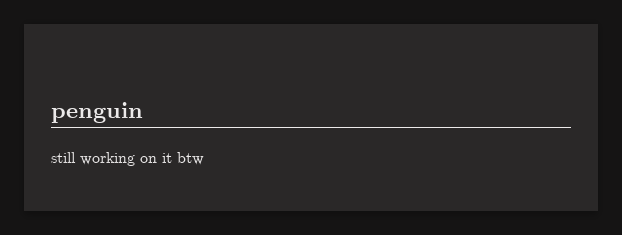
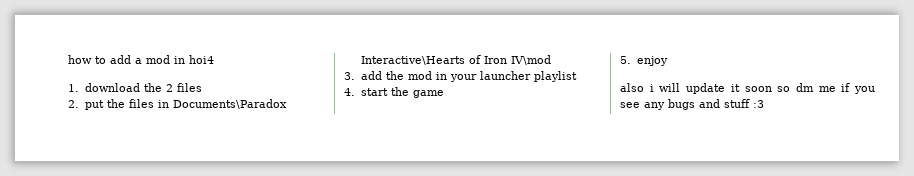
[51,102,143,123] [51,152,204,166] penguin // still working on it btw -> [68,55,214,64] [68,83,202,92] [68,99,287,110] [360,55,551,65] [344,71,577,82] [344,87,444,98] [620,56,668,66] [620,83,875,94] [620,99,764,110] how to add a mod in hoi4 // 1. download the 2 files // 2. put the files in Documents\Paradox Interactive\Hearts of Iron IV\mod // 3. add the mod in your launcher playlist // 4. start the game // 5. enjoy // also i will update it soon so dm me if you see any bugs and stuff :3

